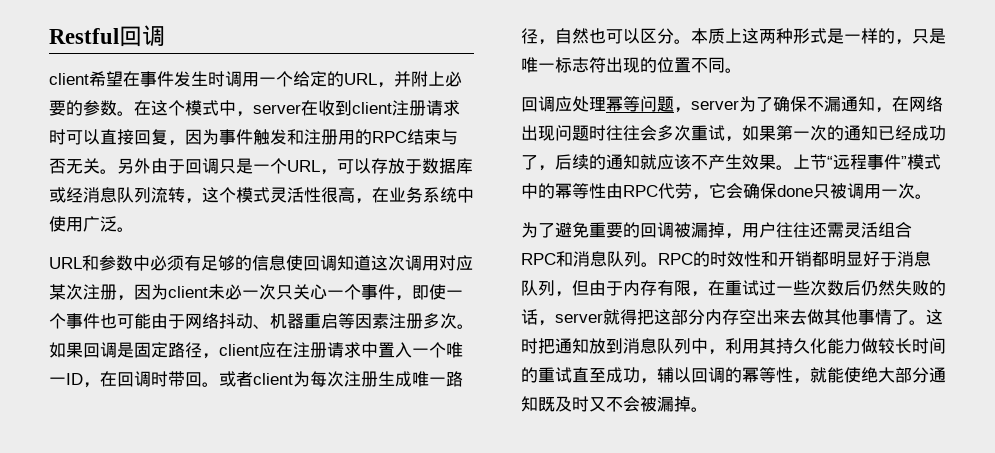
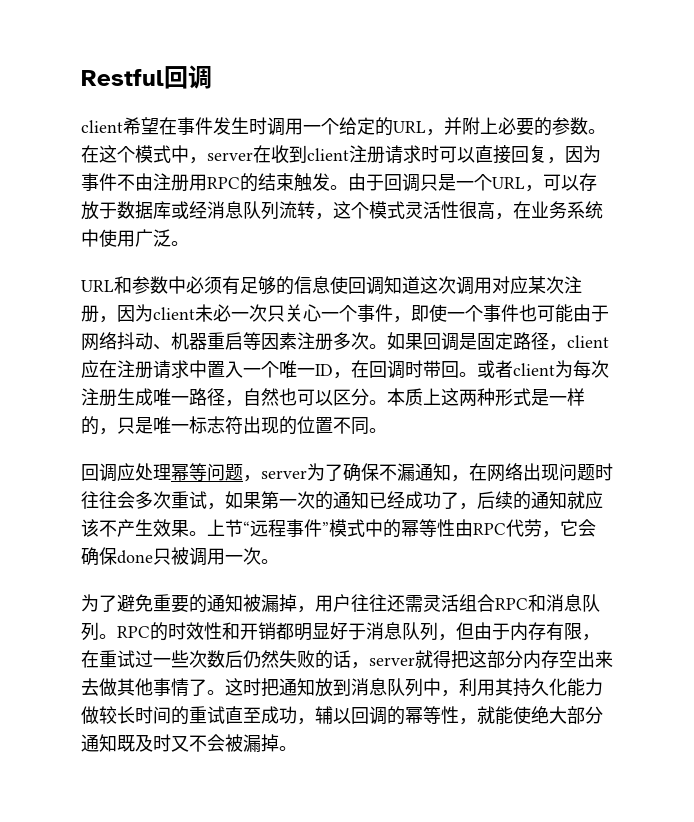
[253,129,458,145] [49,158,151,174] 触发和注册用的RPC结束与否无关。另外 -> [117,173,348,192] 不由注册用RPC的结束触发。
[640,222,674,238] 回调 -> [207,594,243,612] 通知

